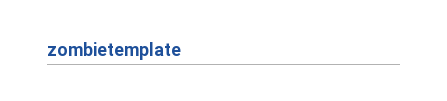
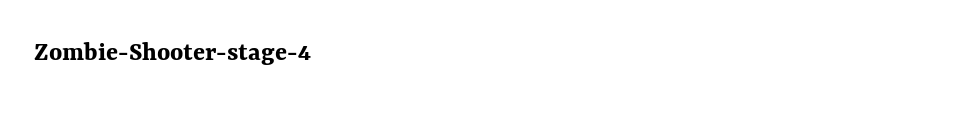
[47,42,181,60] zombietemplate -> [34,42,311,65] Zombie-Shooter-stage-4

